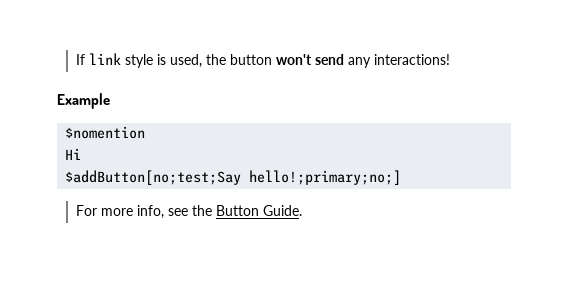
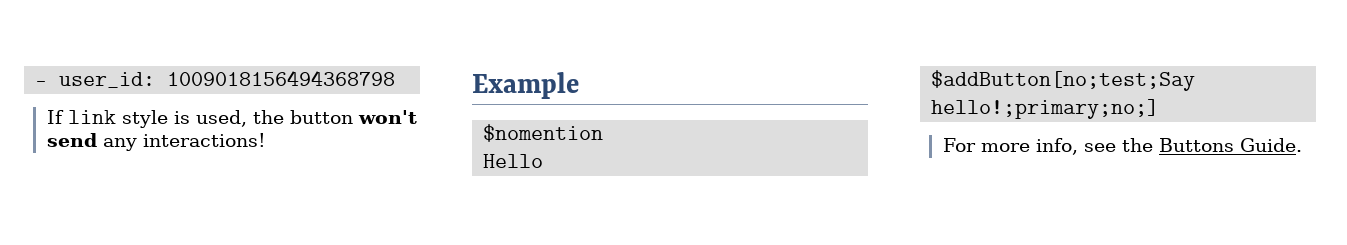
(75, 59) none -> [35,70,396,88] - user_id: 1009018156494368798 //
[65,148,82,160] Hi -> [483,154,544,168] Hello
[215,205,259,216] Button -> [1159,138,1235,152] Buttons

